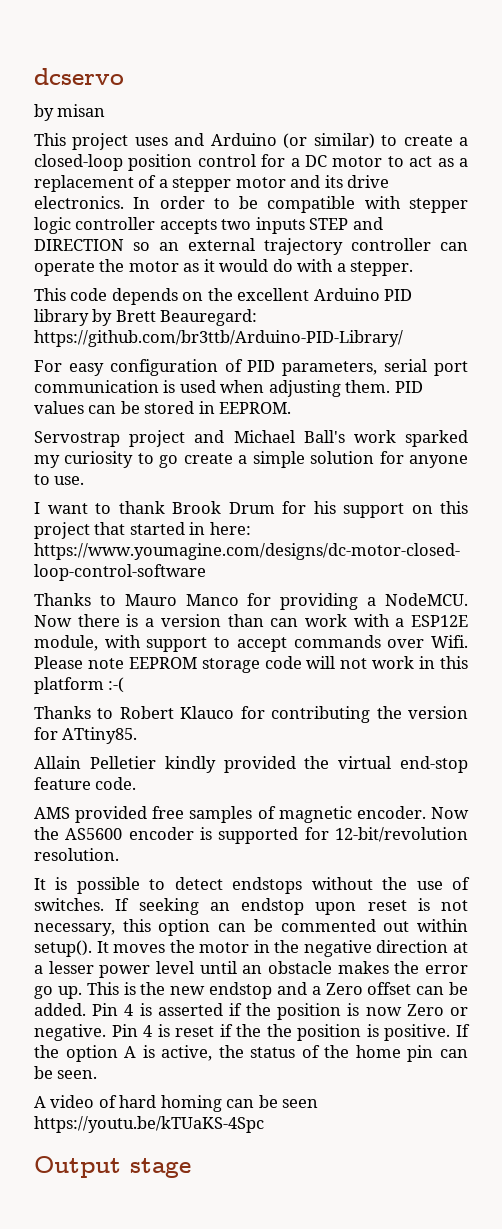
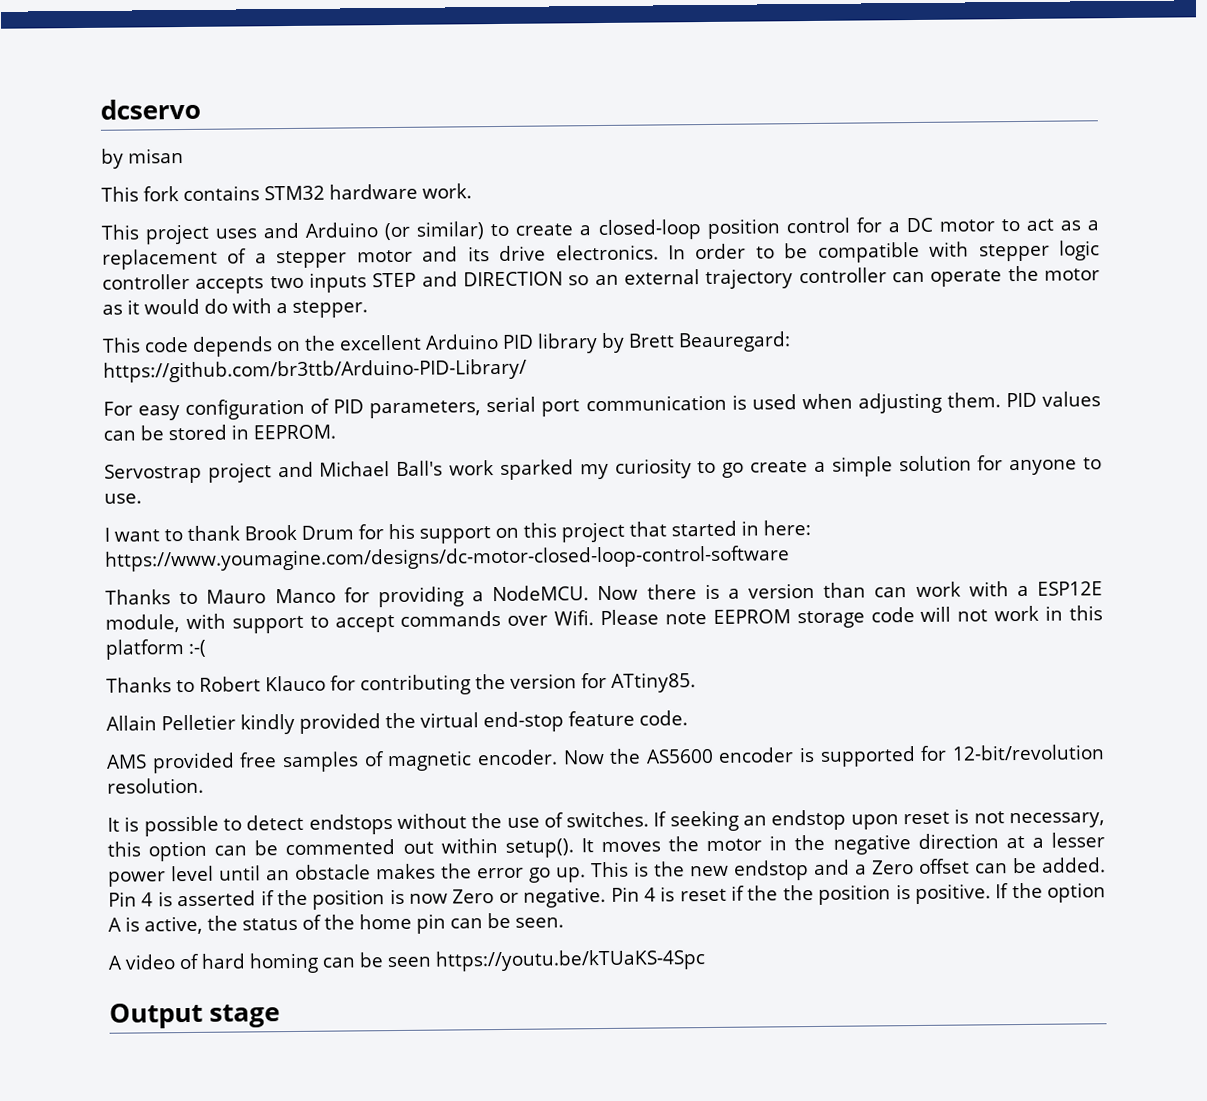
(106, 110) none -> [101,183,472,202] // This fork contains STM32 hardware work.

